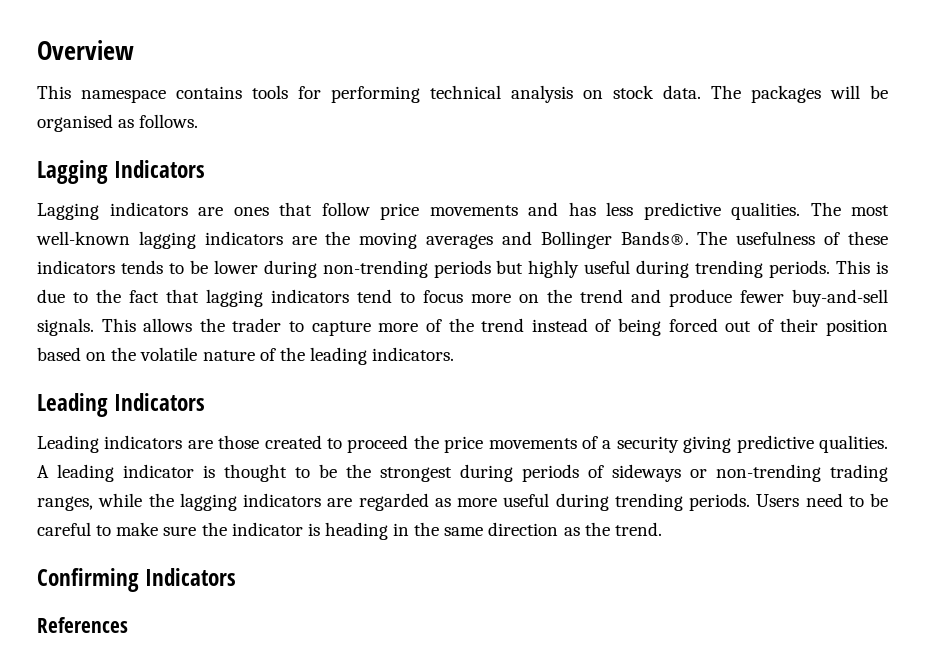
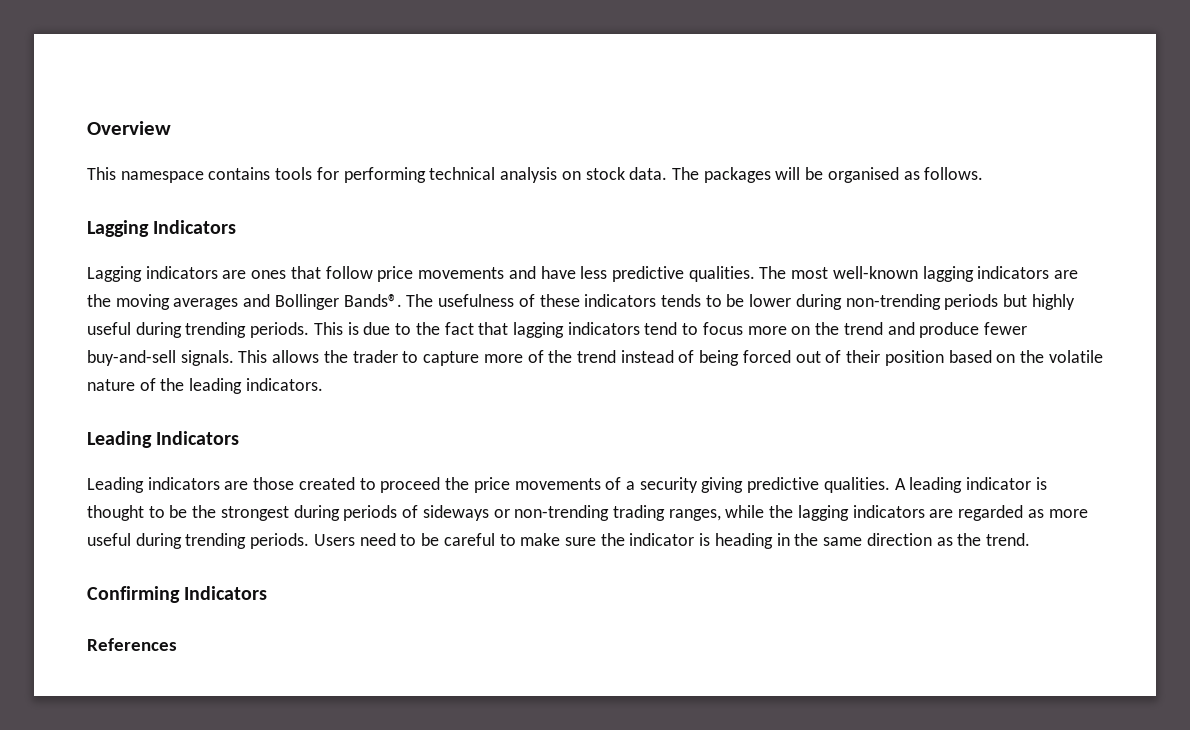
[568,202,596,216] has -> [540,266,576,279] have

